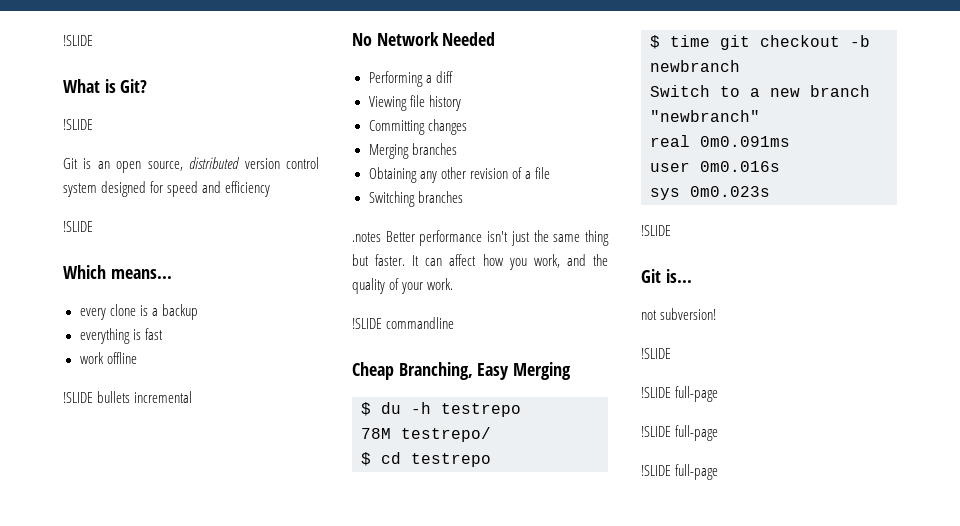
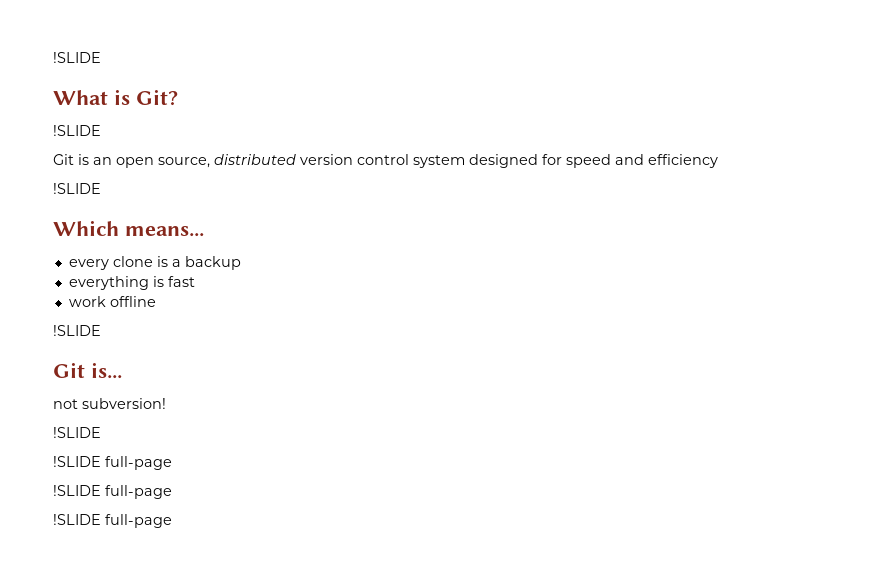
[63,391,193,403] [352,32,496,46] [368,71,453,87] [368,95,461,111] [368,119,467,135] [368,143,457,159] [368,167,550,183] [368,191,463,207] [352,230,609,246] [352,254,608,270] [352,278,454,294] [352,317,455,329] [352,362,572,380] [361,402,521,417] [361,427,491,442] [361,452,491,467] [650,35,870,50] [650,60,740,72] [650,85,870,97] [650,110,760,122] [650,135,790,147] [650,161,780,172] [650,186,770,200] // !SLIDE bullets incremental // No Network Needed // Performing a diff // Viewing file history // Committing changes // Merging branches // Obtaining any other revision of a file // Switching branches // .notes Better performance isn't just the same thing but faster. It can affect how you work, and the quality of your work. // !SLIDE commandline // Cheap Branching, Easy Merging // $ du -h testrepo // 78M testrepo/ // $ cd testrepo // $ time git checkout -b newbranch // Switch to a new branch "newbranch" // real 0m0.091ms // user 0m0.016s // sys 0m0.023s -> (156, 301) none

